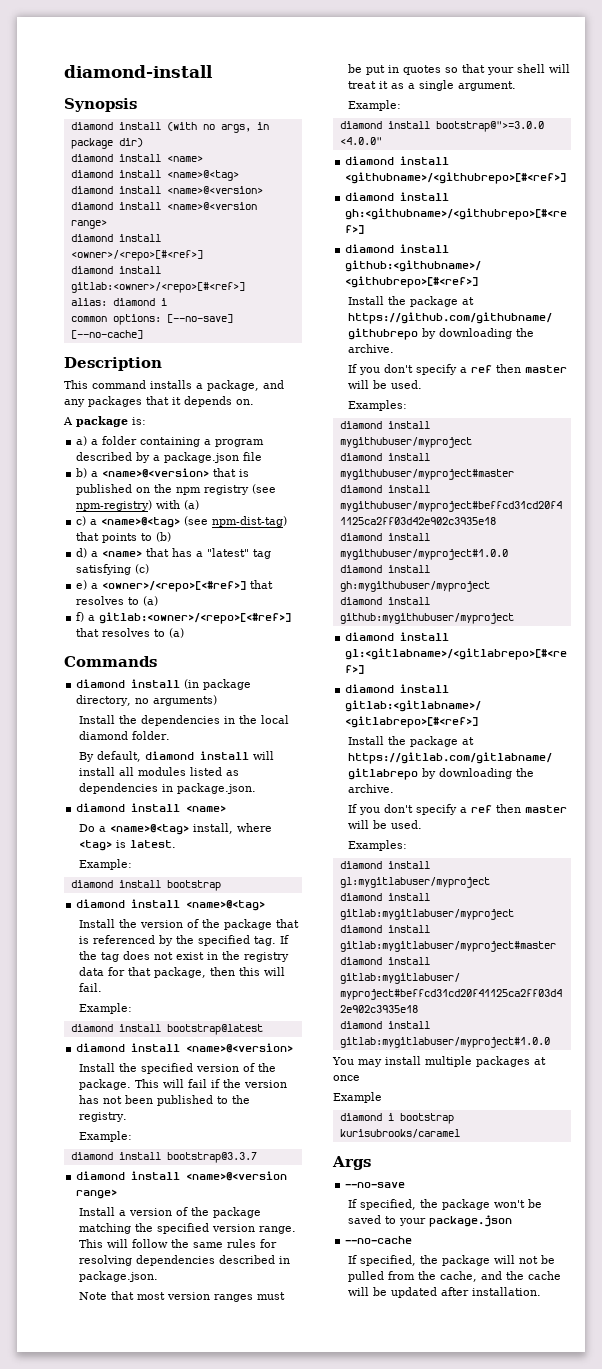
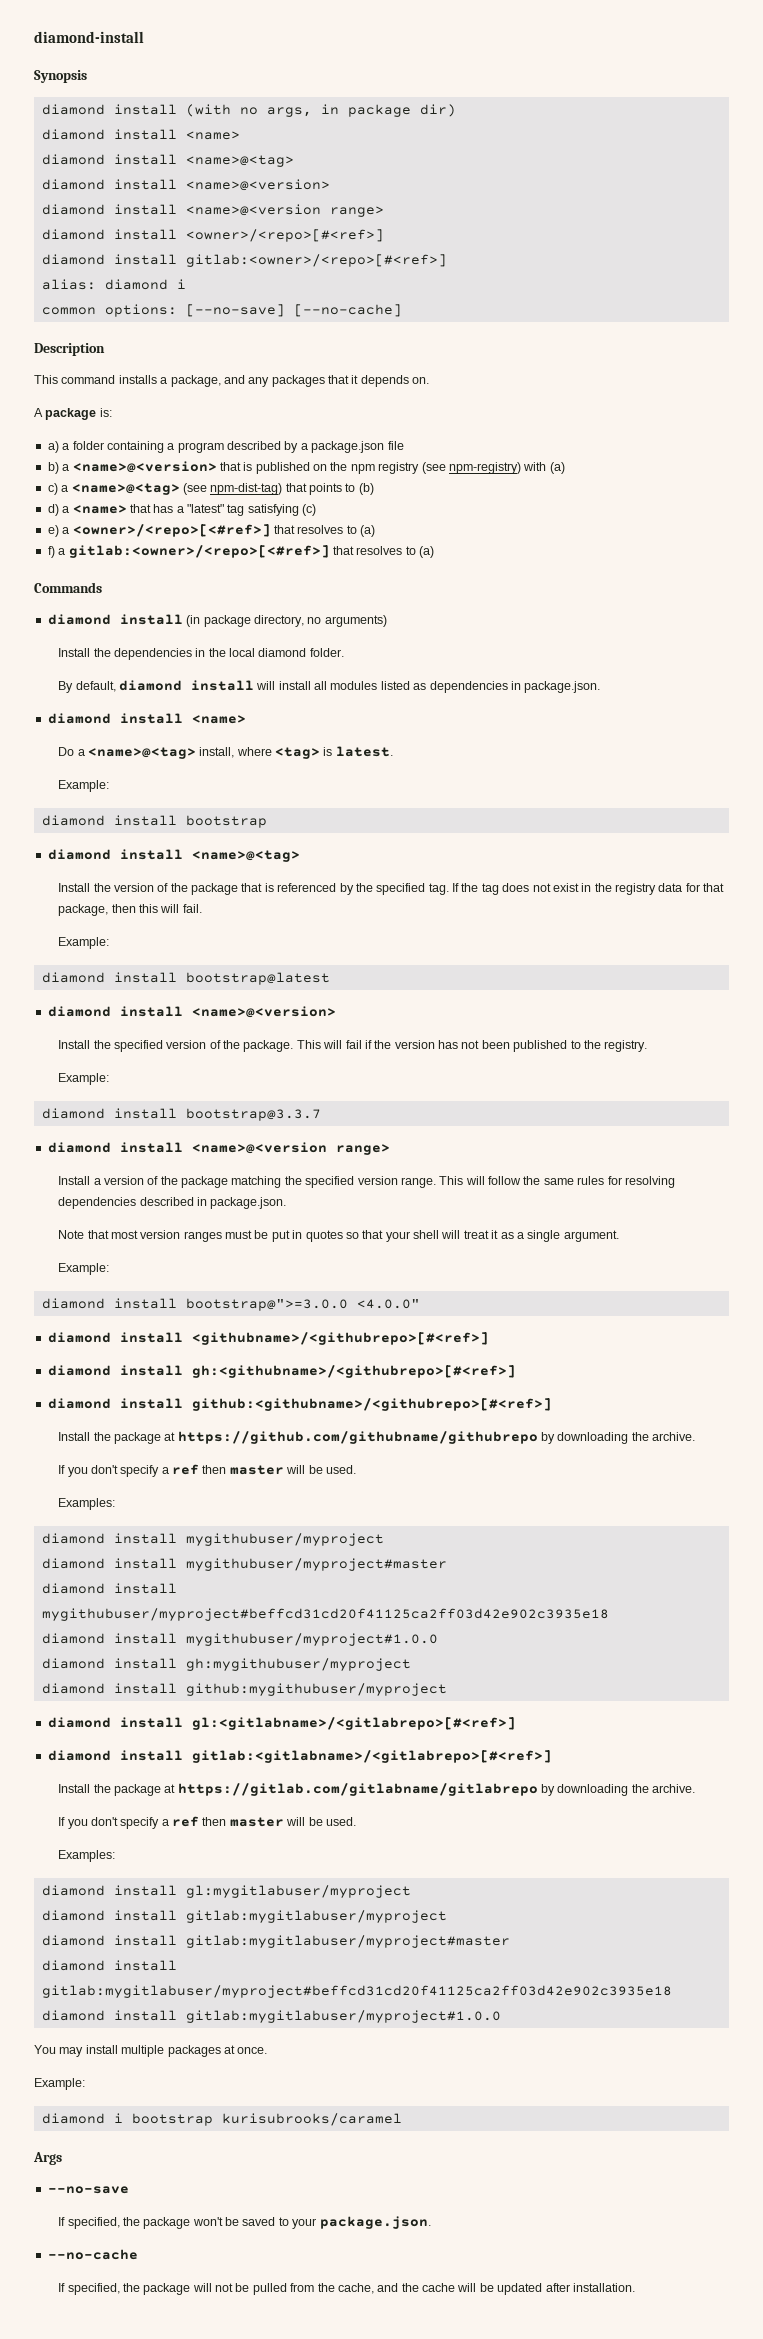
[333,1075,360,1081] [333,1092,382,1103] once // Example -> [237,2047,268,2054] [34,2078,85,2090] once. // Example:
[429,1215,513,1227] package.json -> [319,2216,431,2229] package.json.

